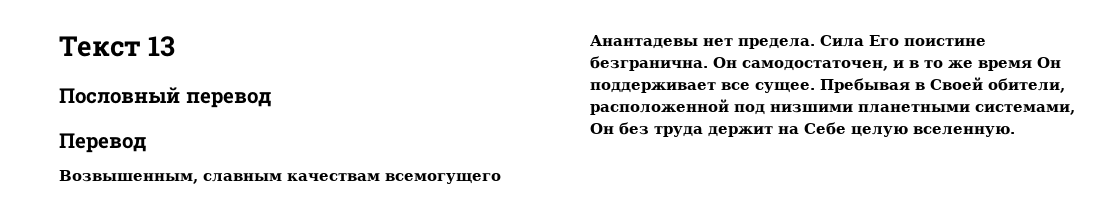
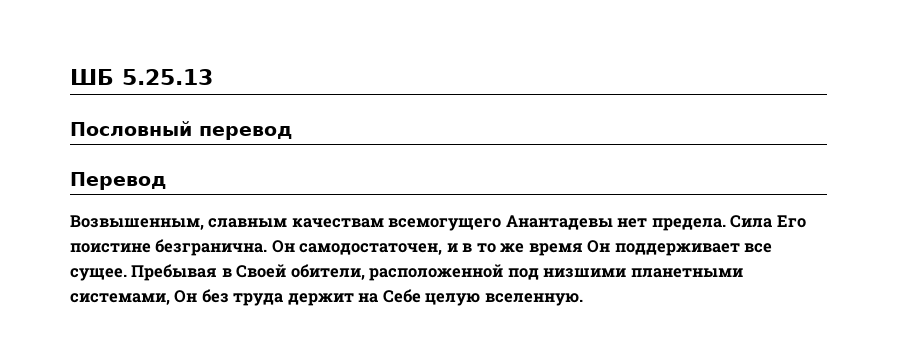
[59,36,176,57] Текст 13 -> [70,69,213,85] ШБ 5.25.13

